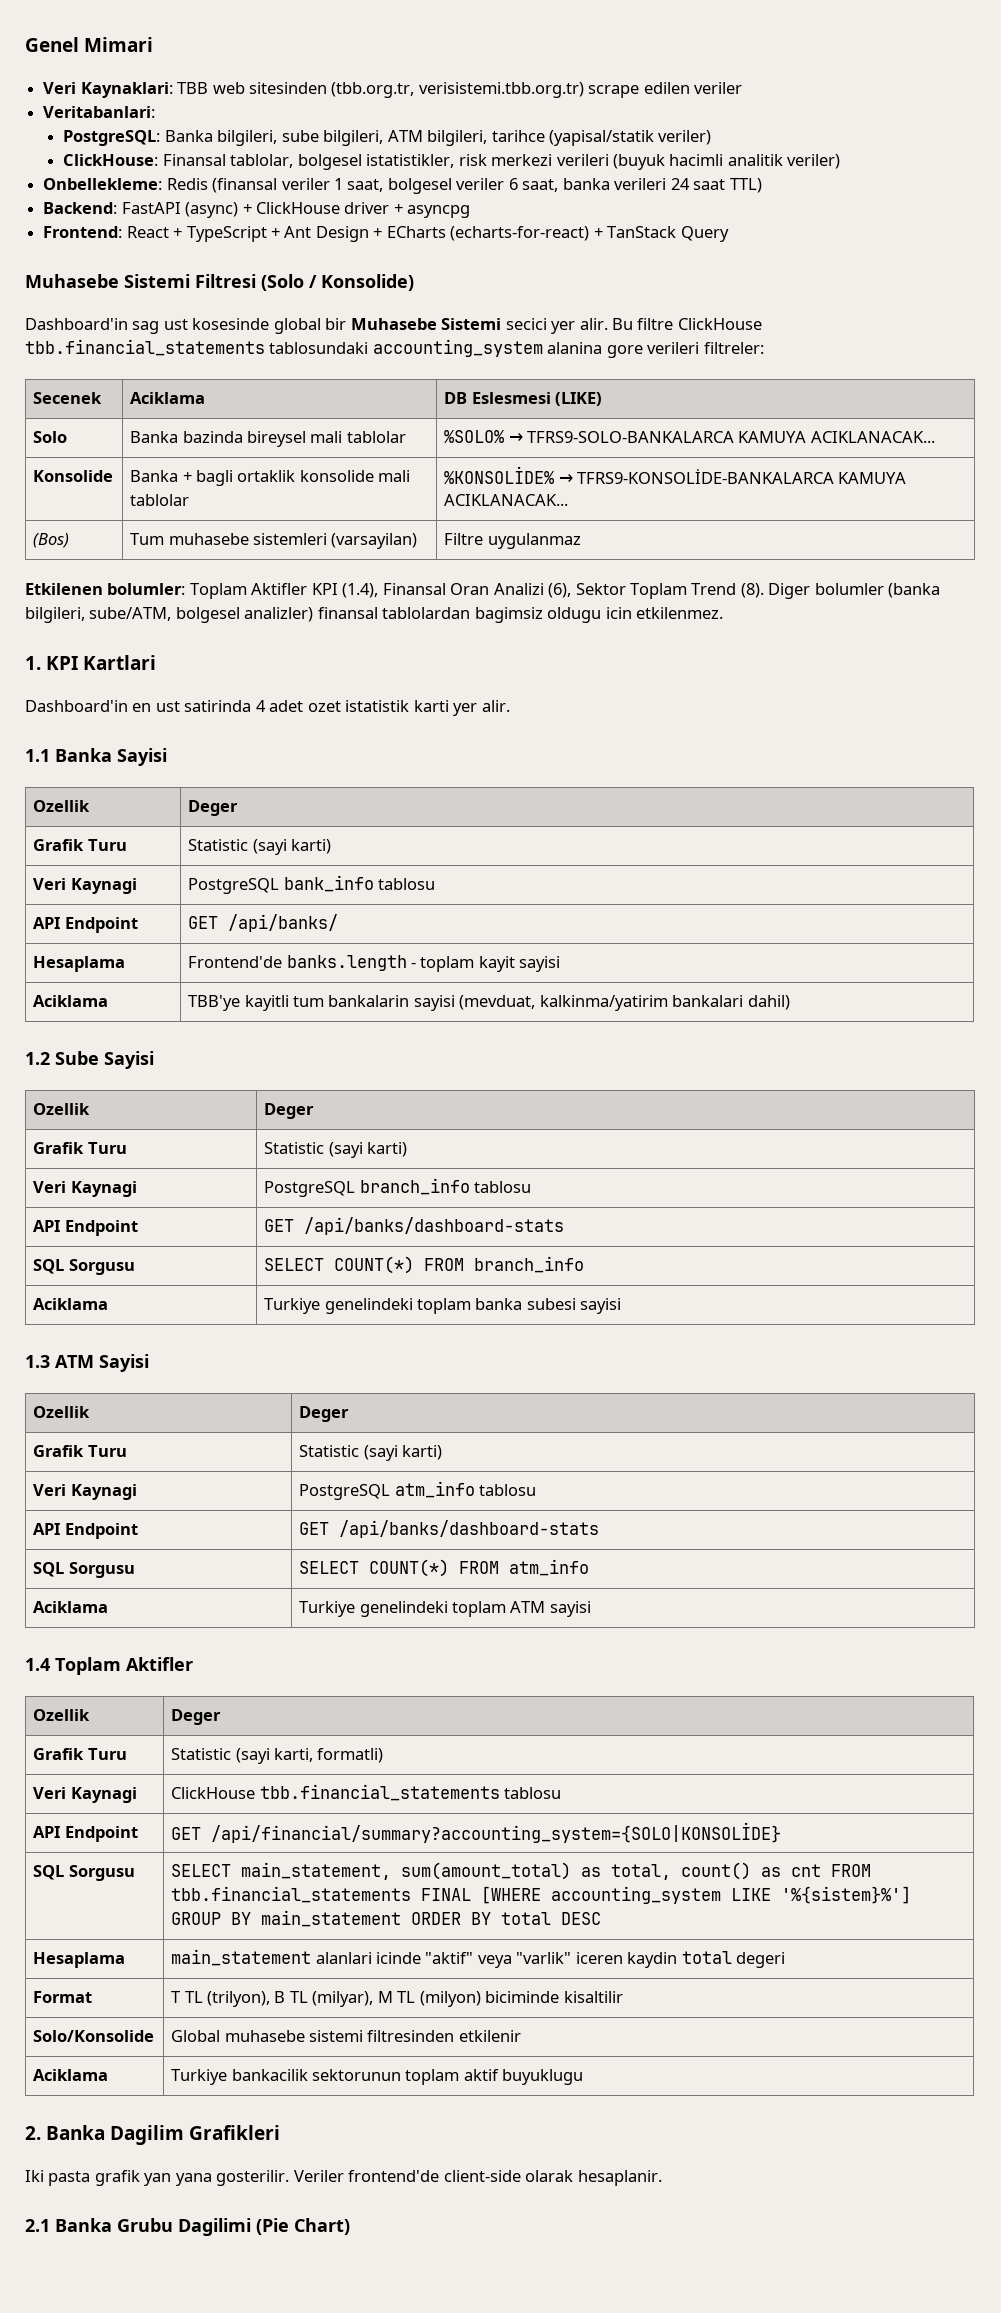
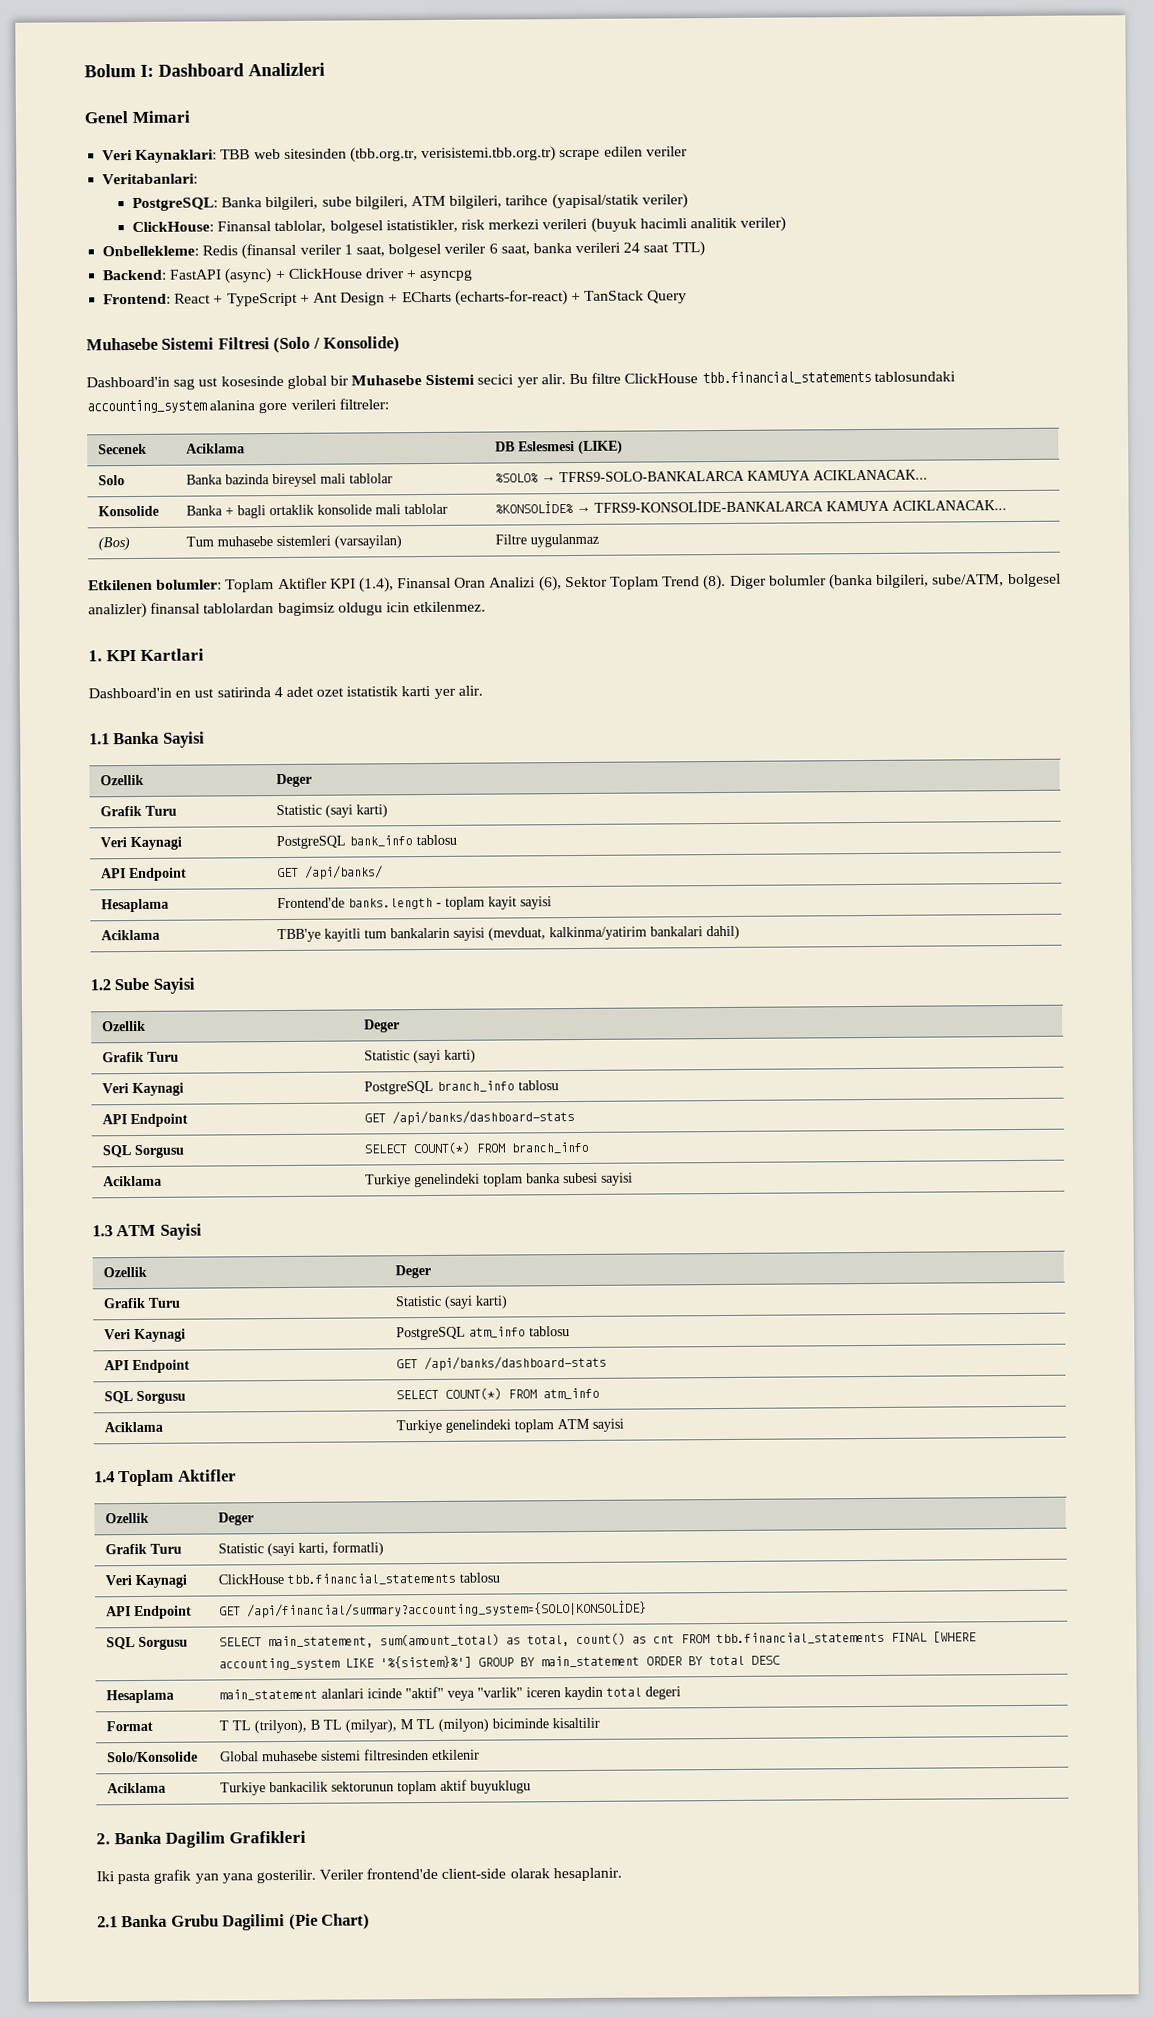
(25, 44) none -> [84,62,325,78] Bolum I: Dashboard Analizleri //

